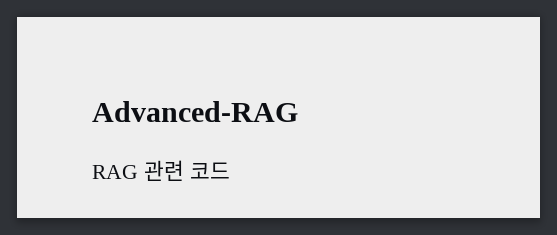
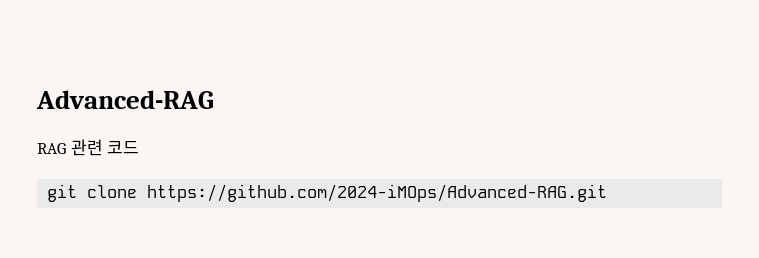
(230, 170) none -> [47,184,608,202] // git clone https://github.com/2024-iMOps/Advanced-RAG.git

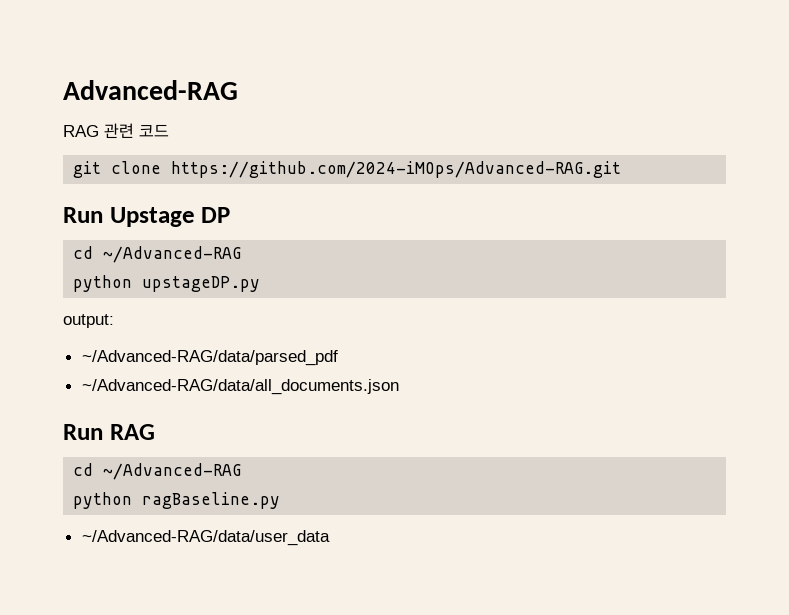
(608, 193) none -> [63,207,231,227] [73,246,242,263] [73,275,261,292] [63,314,114,328] [81,350,338,366] [81,379,399,395] [63,424,155,440] [73,463,242,480] [73,492,281,509] [81,530,330,546] // Run Upstage DP // cd ~/Advanced-RAG // python upstageDP.py // output: // ~/Advanced-RAG/data/parsed_pdf // ~/Advanced-RAG/data/all_documents.json // Run RAG // cd ~/Advanced-RAG // python ragBaseline.py // ~/Advanced-RAG/data/user_data

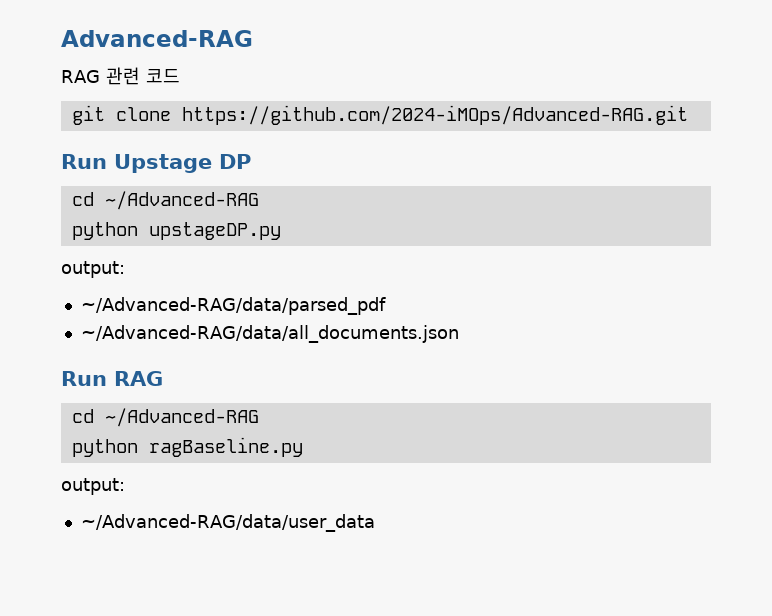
(281, 500) none -> [61,478,125,495] // output:

